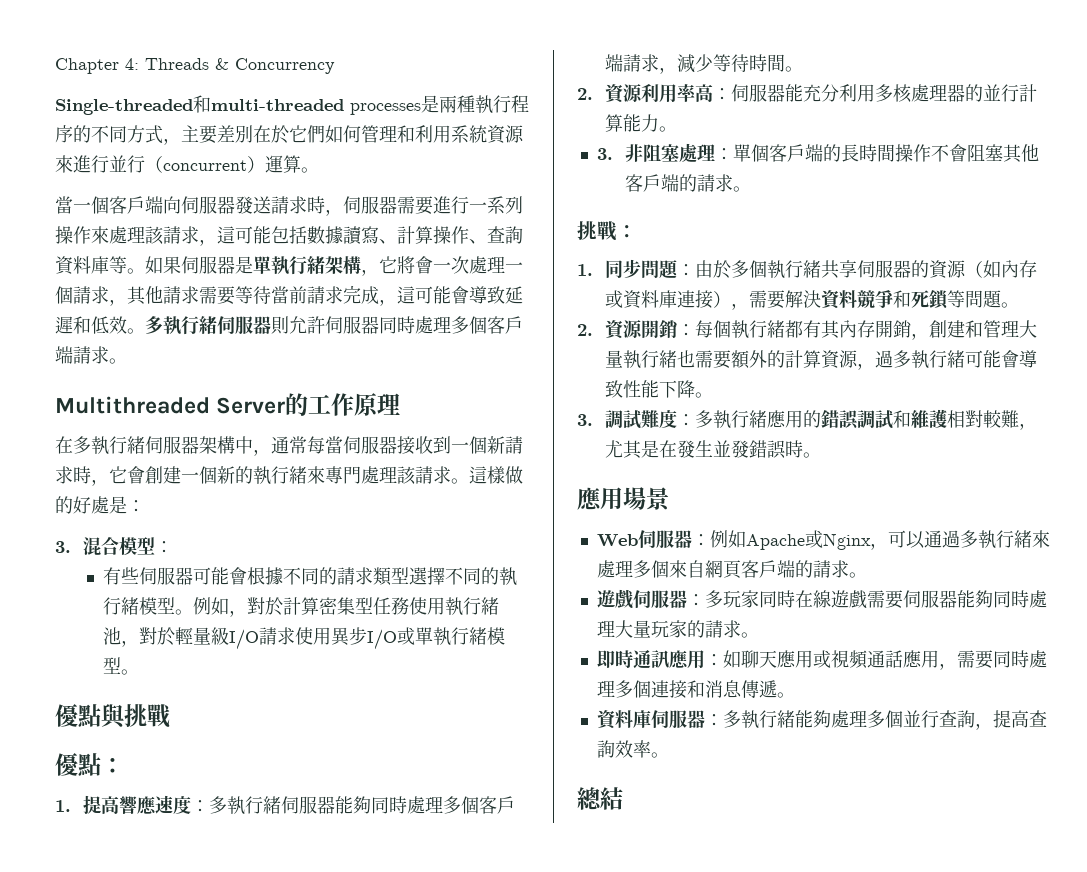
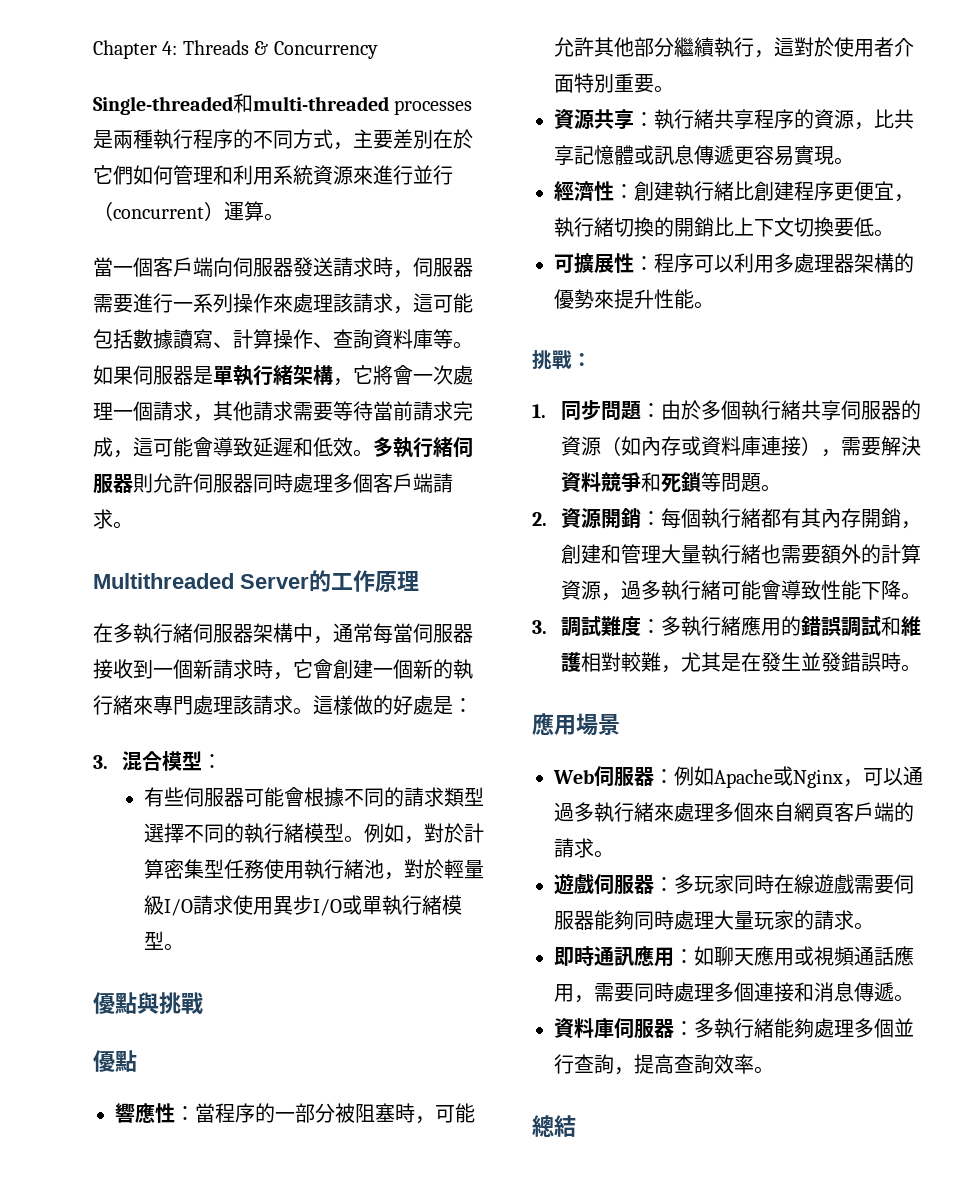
[101,758,124,773] [55,795,516,814] [605,54,804,74] [577,84,1038,103] [605,114,678,132] [596,143,1040,163] [625,174,734,192] ： // 1.提高響應速度：多執行緒伺服器能夠同時處理多個客戶端請求，減少等待時間。 // 2.資源利用率高：伺服器能充分利用多核處理器的並行計算能力。 // 3.非阻塞處理：單個客戶端的長時間操作不會阻塞其他客戶端的請求 -> [115,1103,475,1124] [554,37,914,58] [554,73,674,93] [554,109,914,130] [554,145,854,166] [554,181,914,202] [554,217,894,237] [554,253,914,273] [554,289,694,309] // 響應性：當程序的一部分被阻塞時，可能允許其他部分繼續執行，這對於使用者介面特別重要。 // 資源共享：執行緒共享程序的資源，比共享記憶體或訊息傳遞更容易實現。 // 經濟性：創建執行緒比創建程序更便宜，執行緒切換的開銷比上下文切換要低。 // 可擴展性：程序可以利用多處理器架構的優勢來提升性能

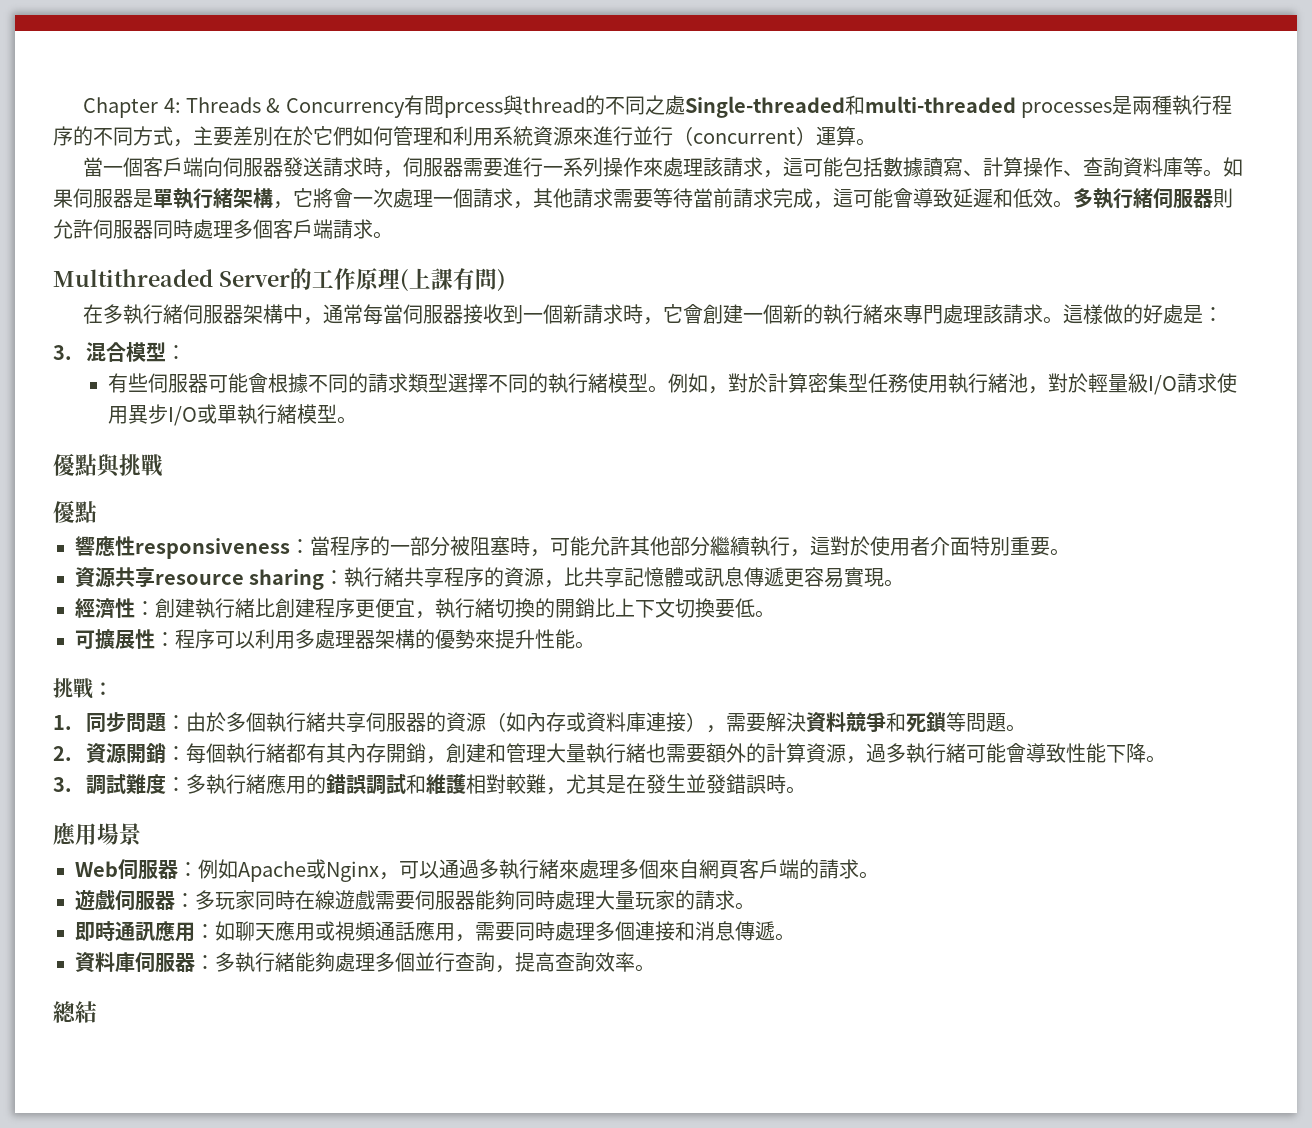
(378, 50) // -> [403,95,685,118] 有問prcess與thread的不同之處
(419, 581) none -> [399,268,506,292] (上課有問)
(175, 1113) none -> [135,538,290,559] responsiveness
(634, 119) none -> [155,569,325,590] resource sharing

